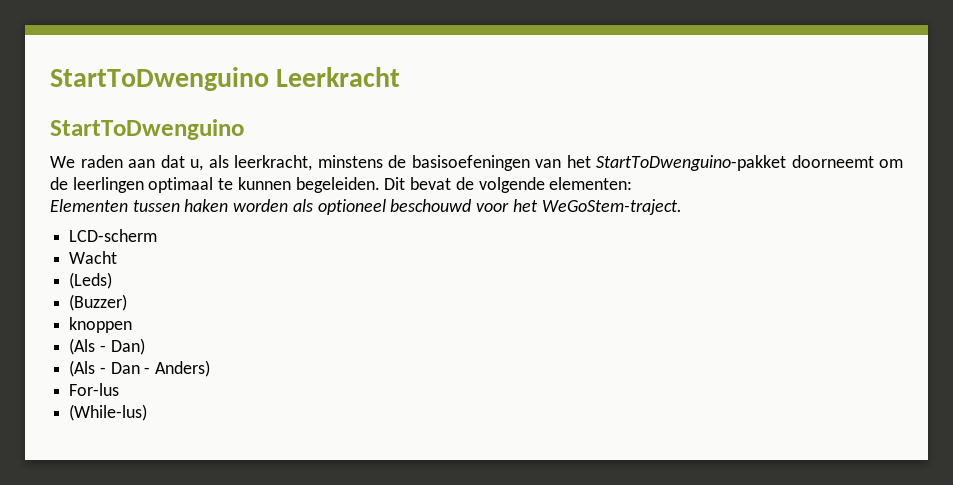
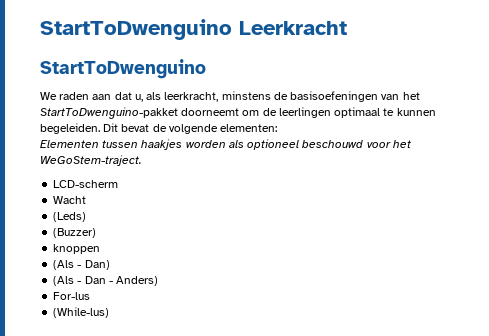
[184,199,229,212] haken -> [141,139,183,150] haakjes

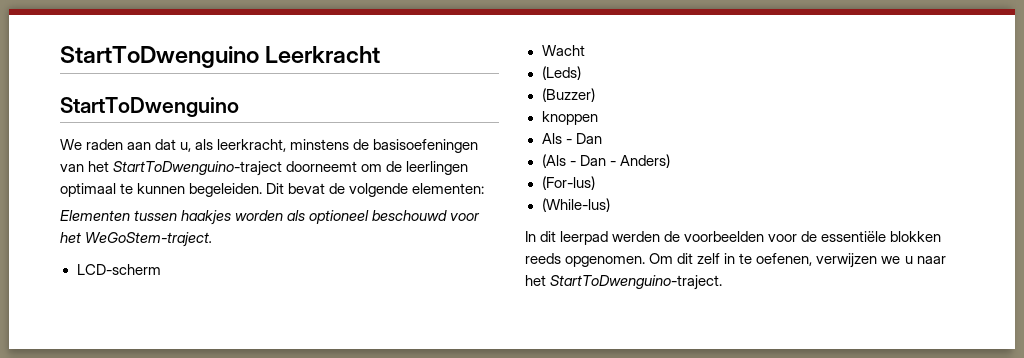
[40,107,178,119] StartToDwenguino-pakket -> [113,161,283,176] StartToDwenguino-traject
[53,260,110,270] (Als - Dan) -> [541,133,602,144] Als - Dan
[53,292,91,300] For-lus -> [541,176,595,190] (For-lus)
(110, 312) none -> [525,231,942,245] [525,253,946,268] [525,275,723,290] // In dit leerpad werden de voorbeelden voor de essentiële blokken reeds opgenomen. Om dit zelf in te oefenen, verwijzen we u naar het StartToDwenguino-traject.

